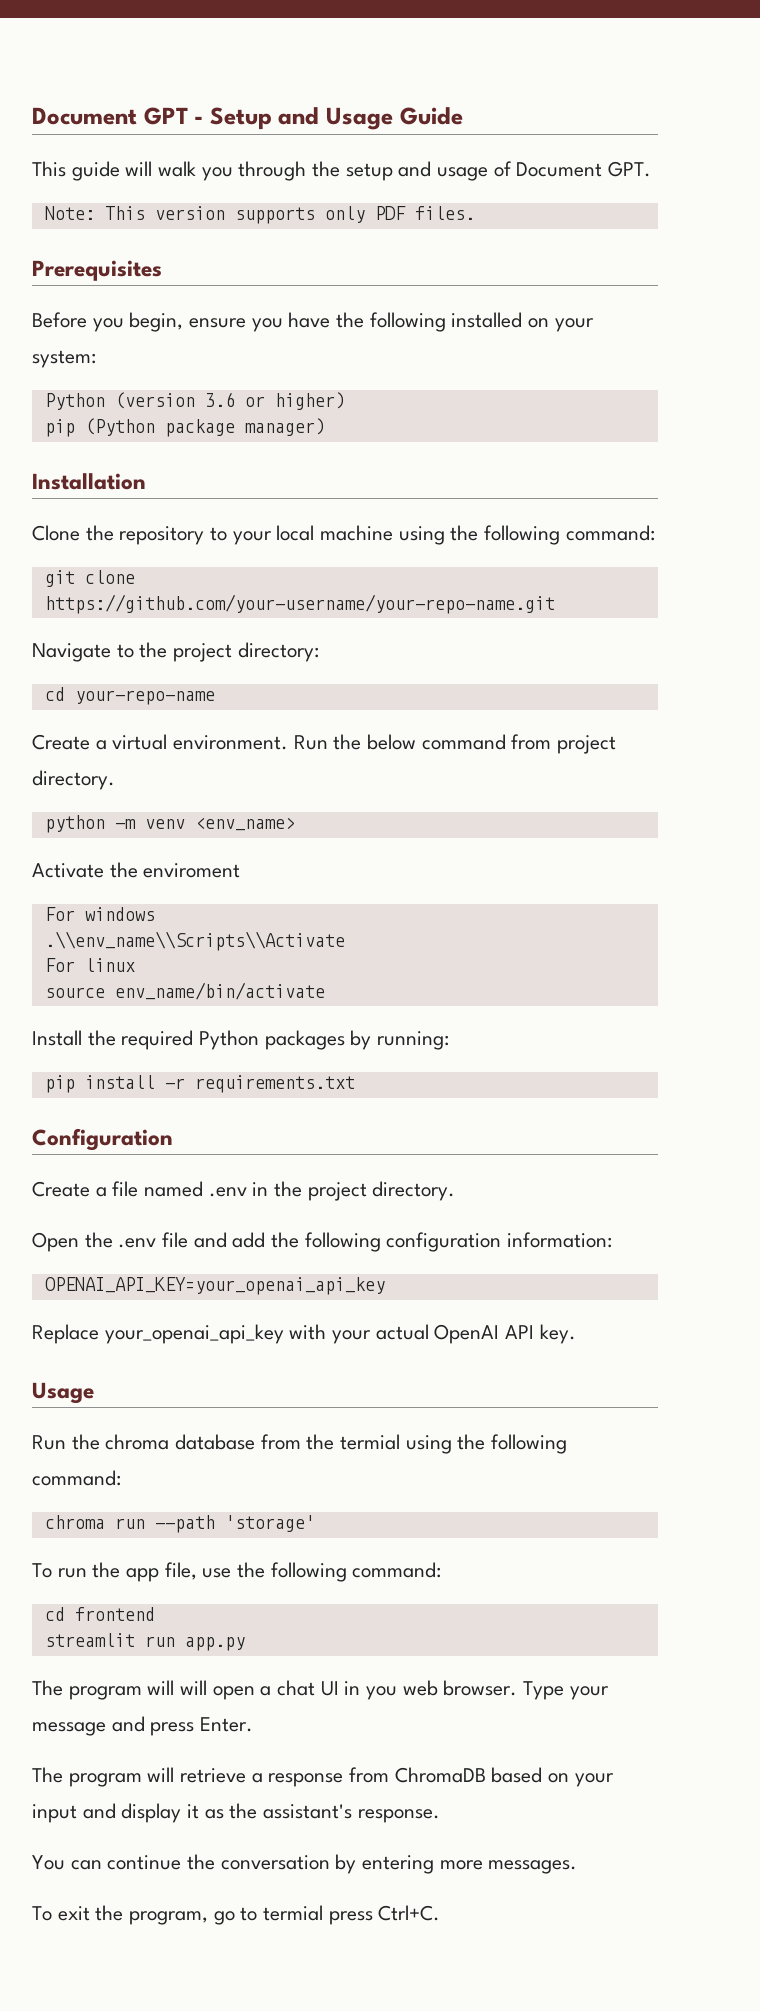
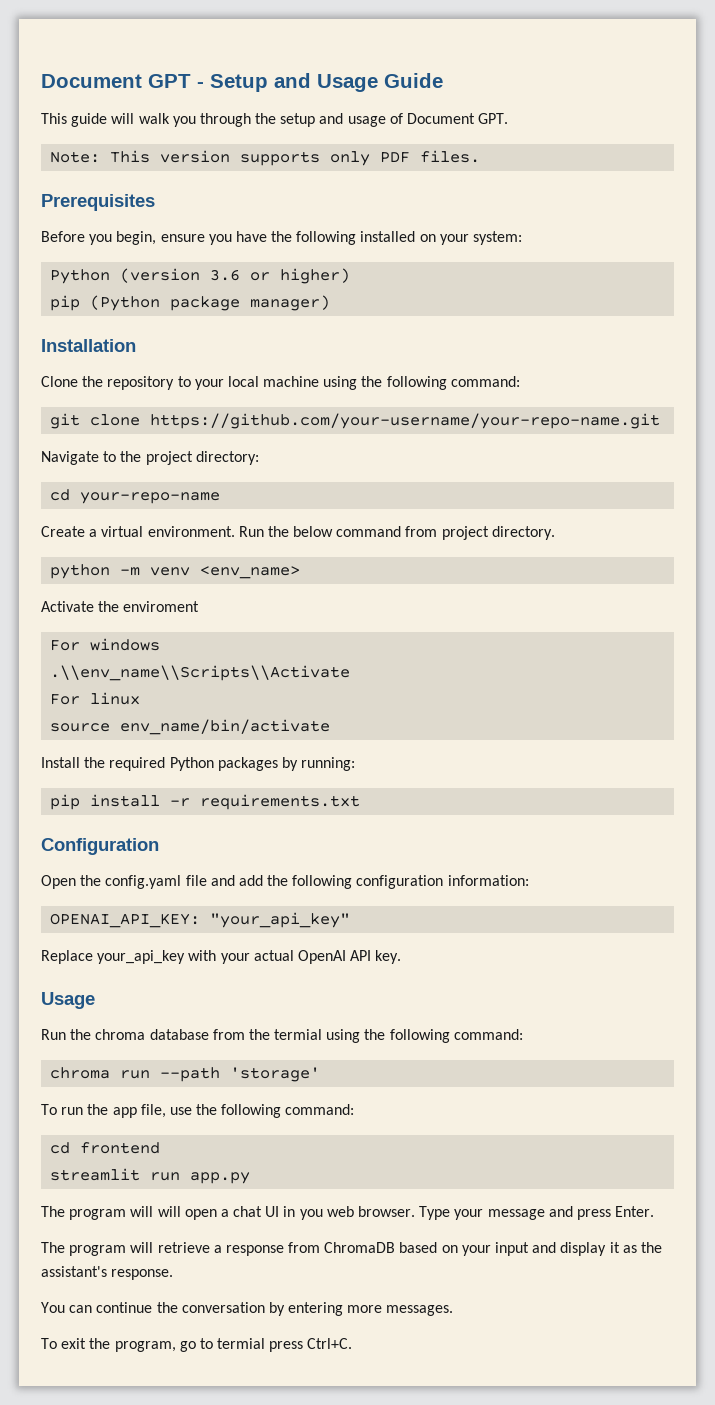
[32,1181,456,1201] // Create a file named .env in the project directory. -> (159, 846) none
[118,1238,157,1248] .env -> [105,875,182,889] config.yaml
[44,1277,385,1295] OPENAI_API_KEY=your_openai_api_key -> [50,912,351,928] OPENAI_API_KEY: "your_api_key"
[104,1324,284,1344] your_openai_api_key -> [97,950,186,964] your_api_key

